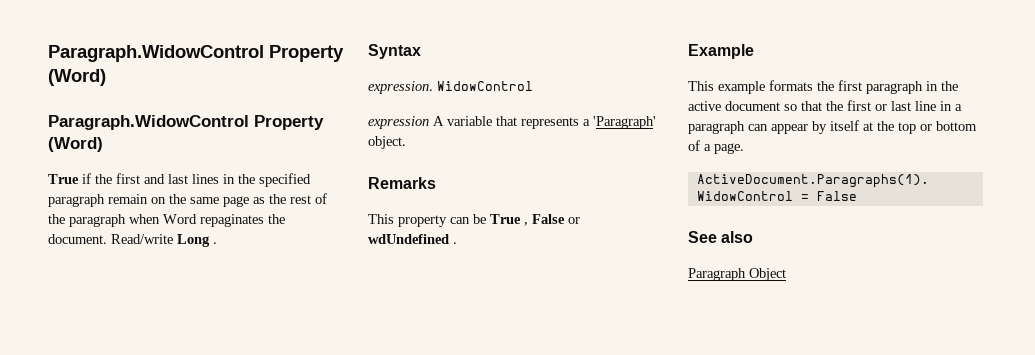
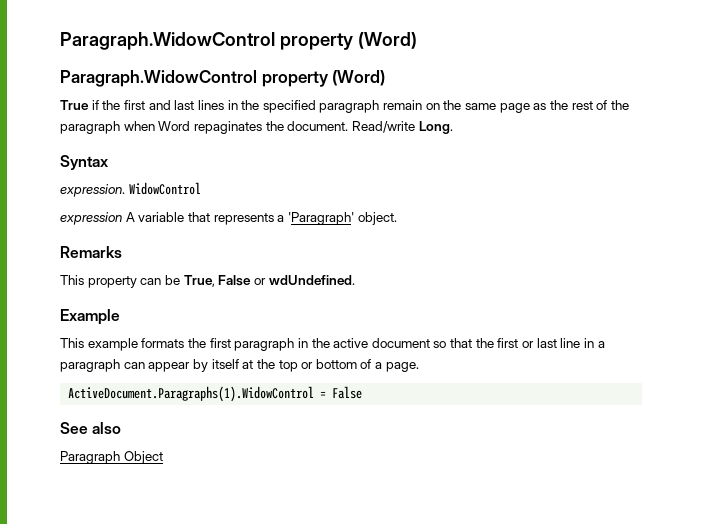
[48,45,344,62] Paragraph.WidowControl Property -> [60,32,353,50] Paragraph.WidowControl property
[254,115,324,130] Property -> [261,71,329,87] property
[177,234,217,247] Long . -> [418,121,453,134] Long.
[490,214,580,226] [368,234,457,244] True , False or wdUndefined . -> [183,275,355,287] True, False or wdUndefined.

